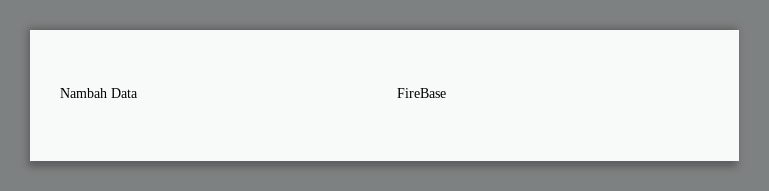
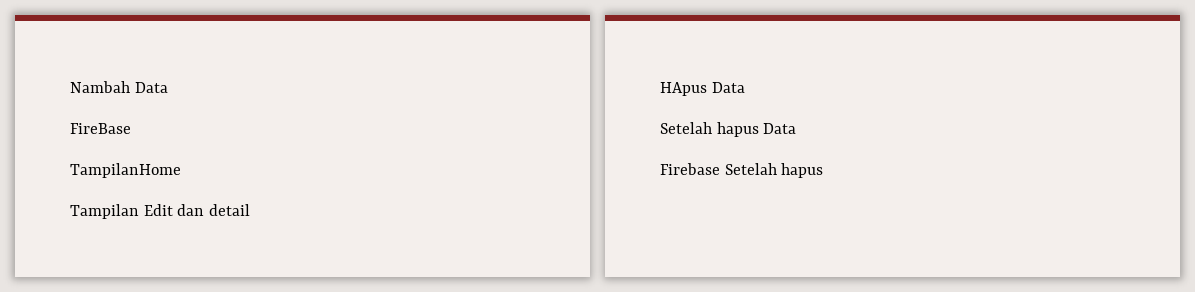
(446, 93) none -> [70,163,181,178] [70,204,251,219] [660,82,745,96] [660,122,797,137] [660,163,824,178] // TampilanHome // Tampilan Edit dan detail // HApus Data // Setelah hapus Data // Firebase Setelah hapus

